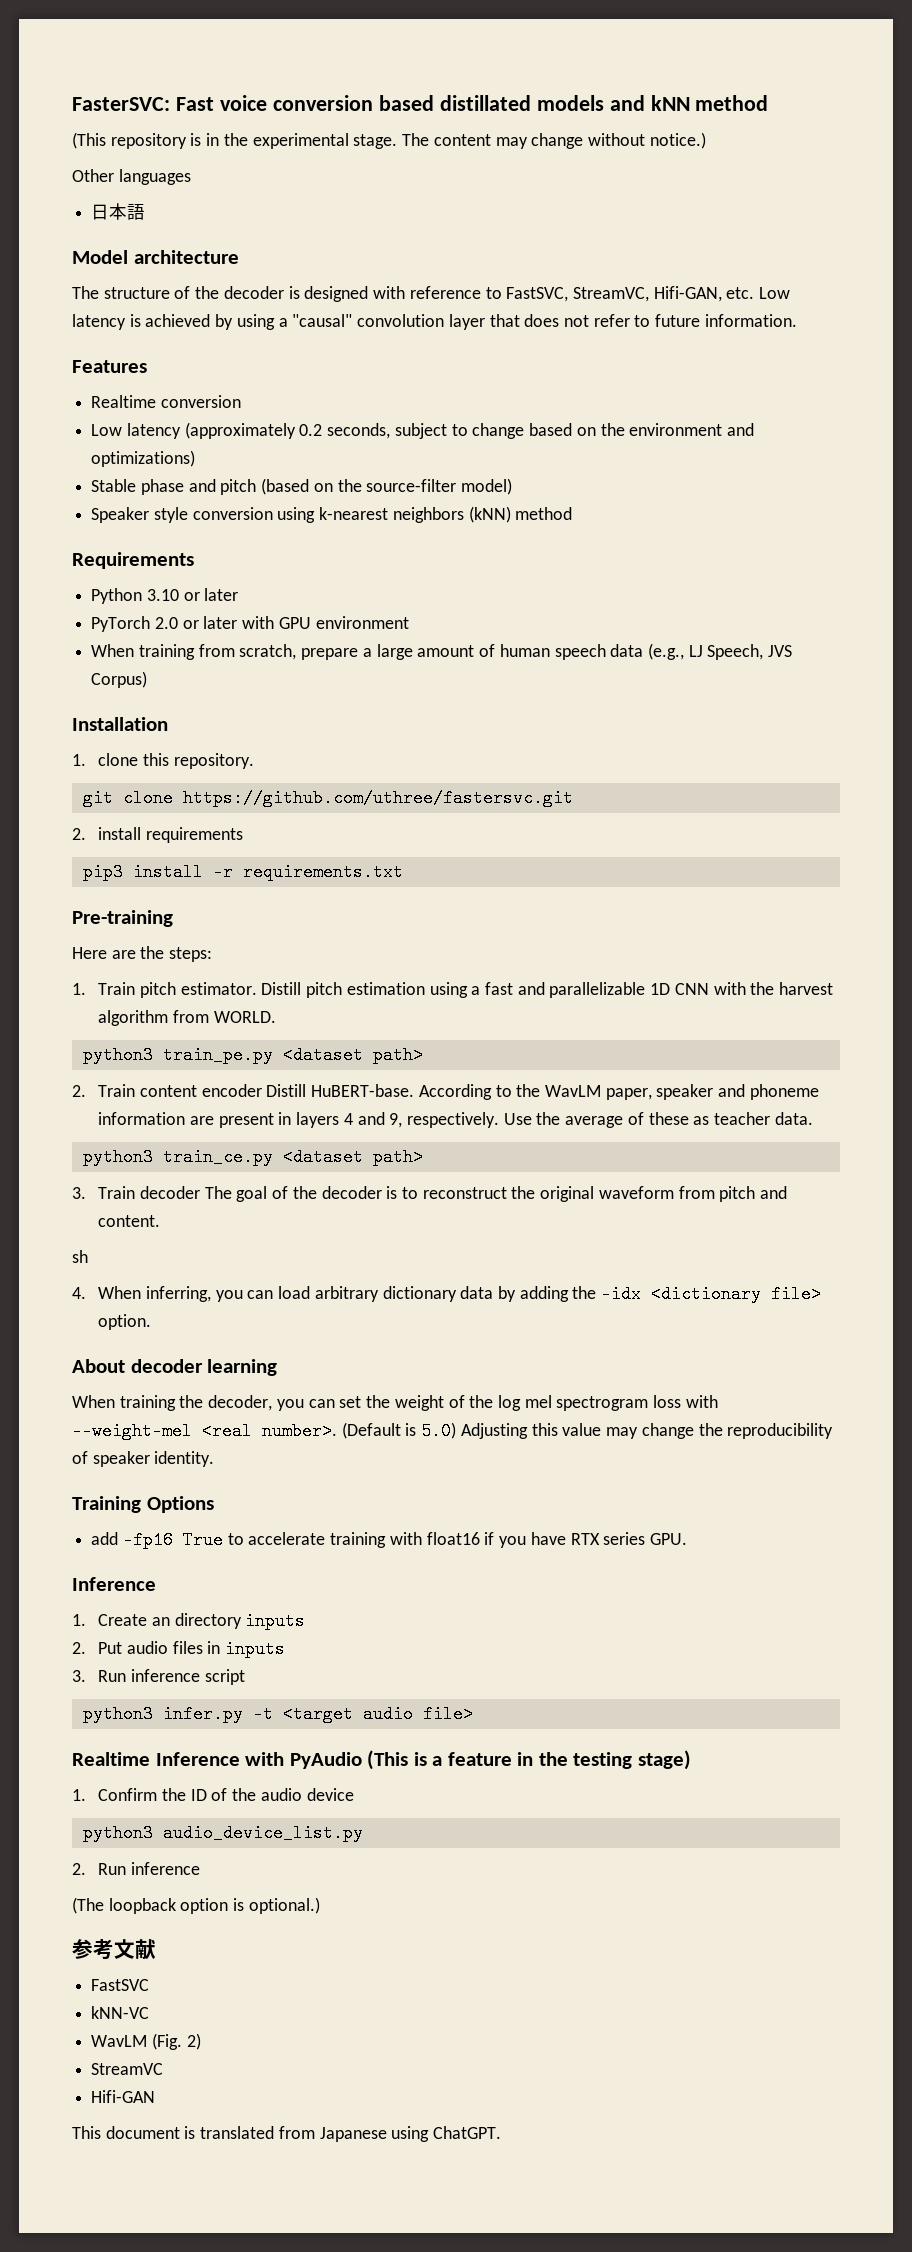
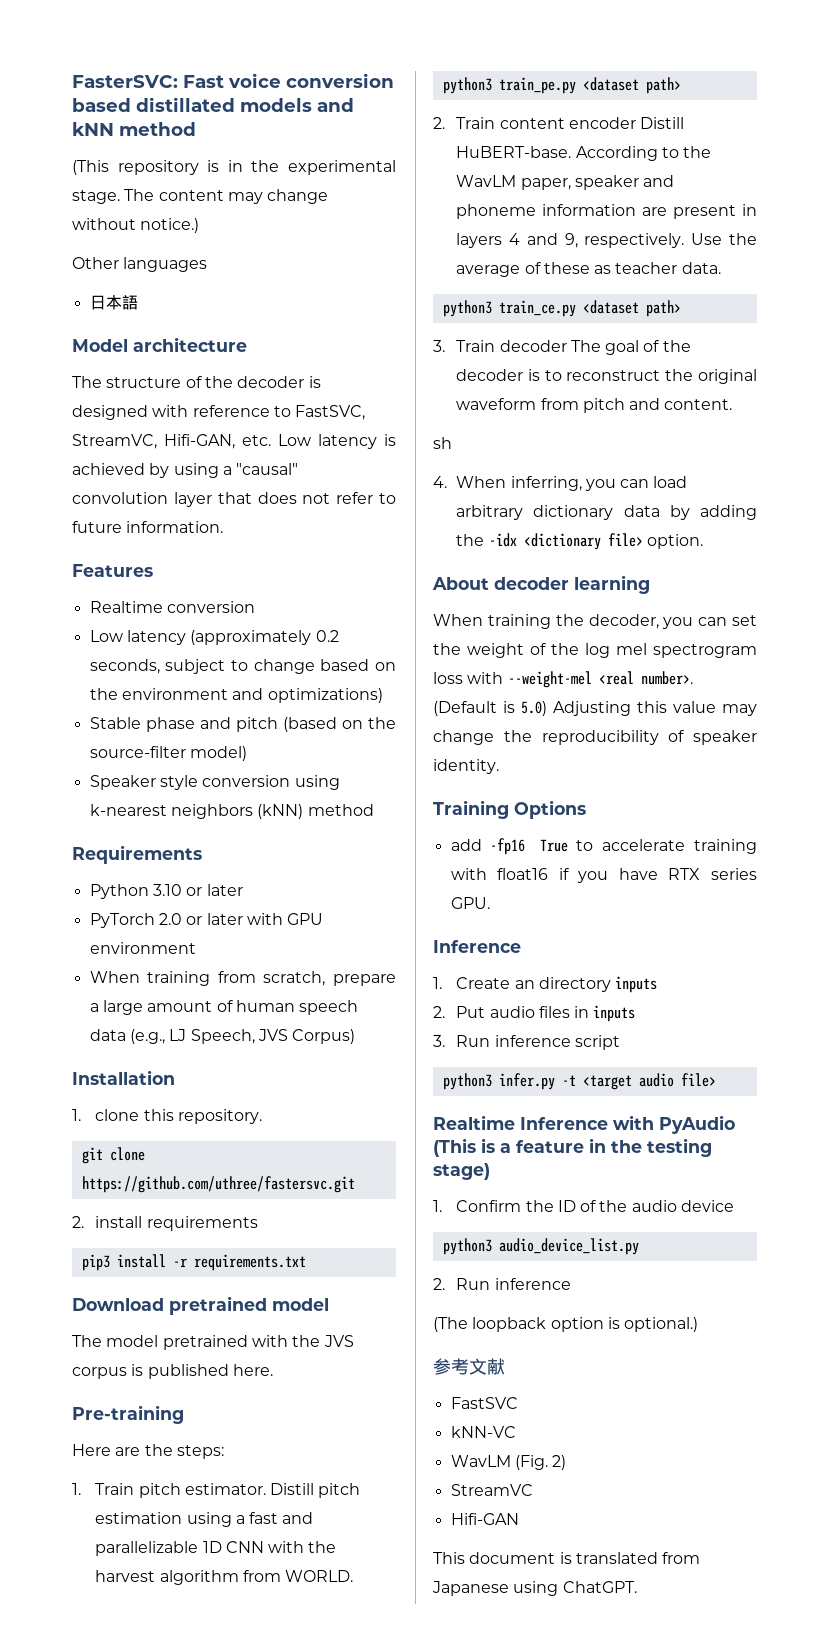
(403, 872) none -> [72,1296,329,1315] [72,1335,354,1350] [72,1364,273,1379] // Download pretrained model // The model pretrained with the JVS corpus is published here.

